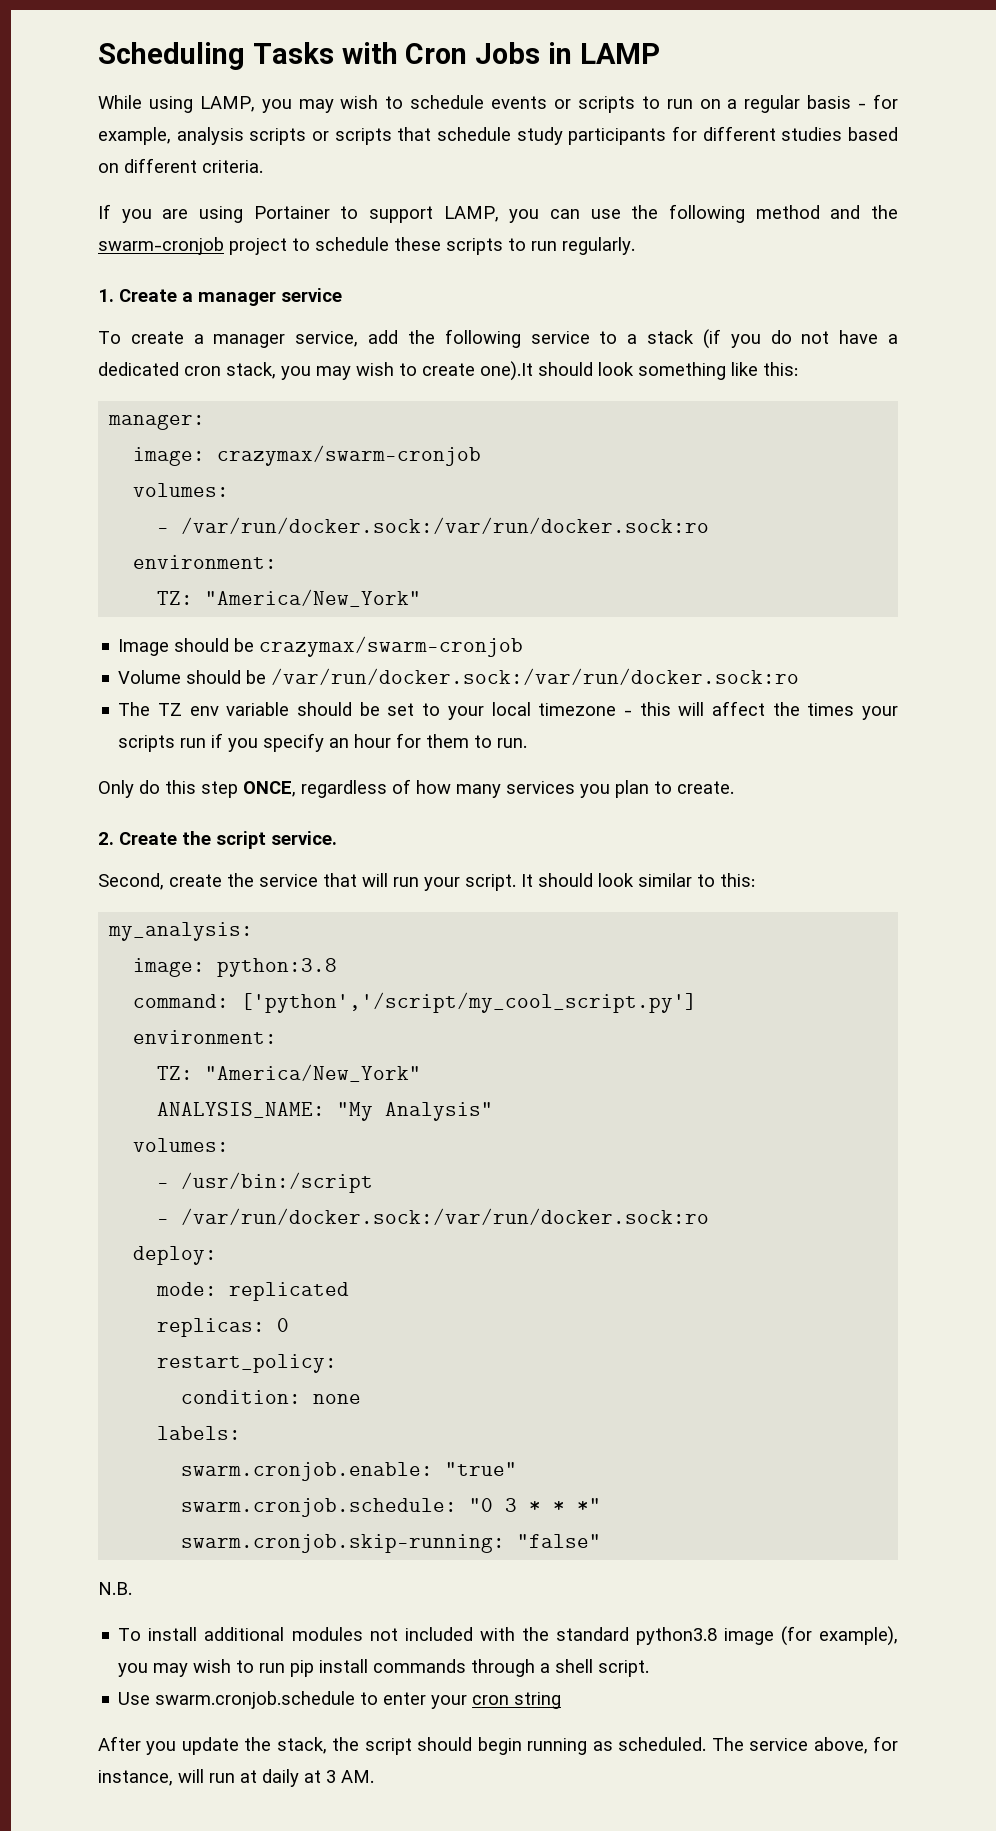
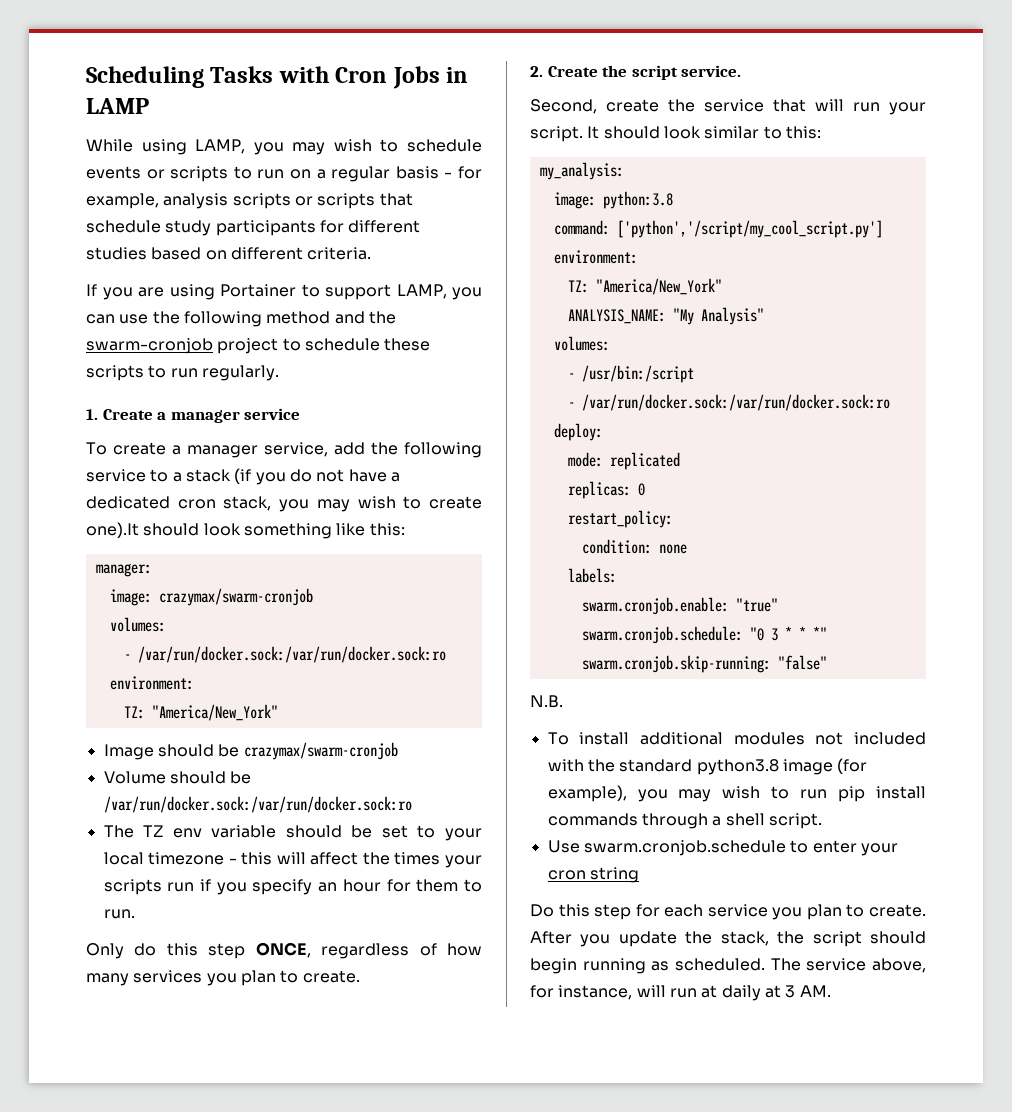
(562, 1700) none -> [530,904,926,920] Do this step for each service you plan to create.

